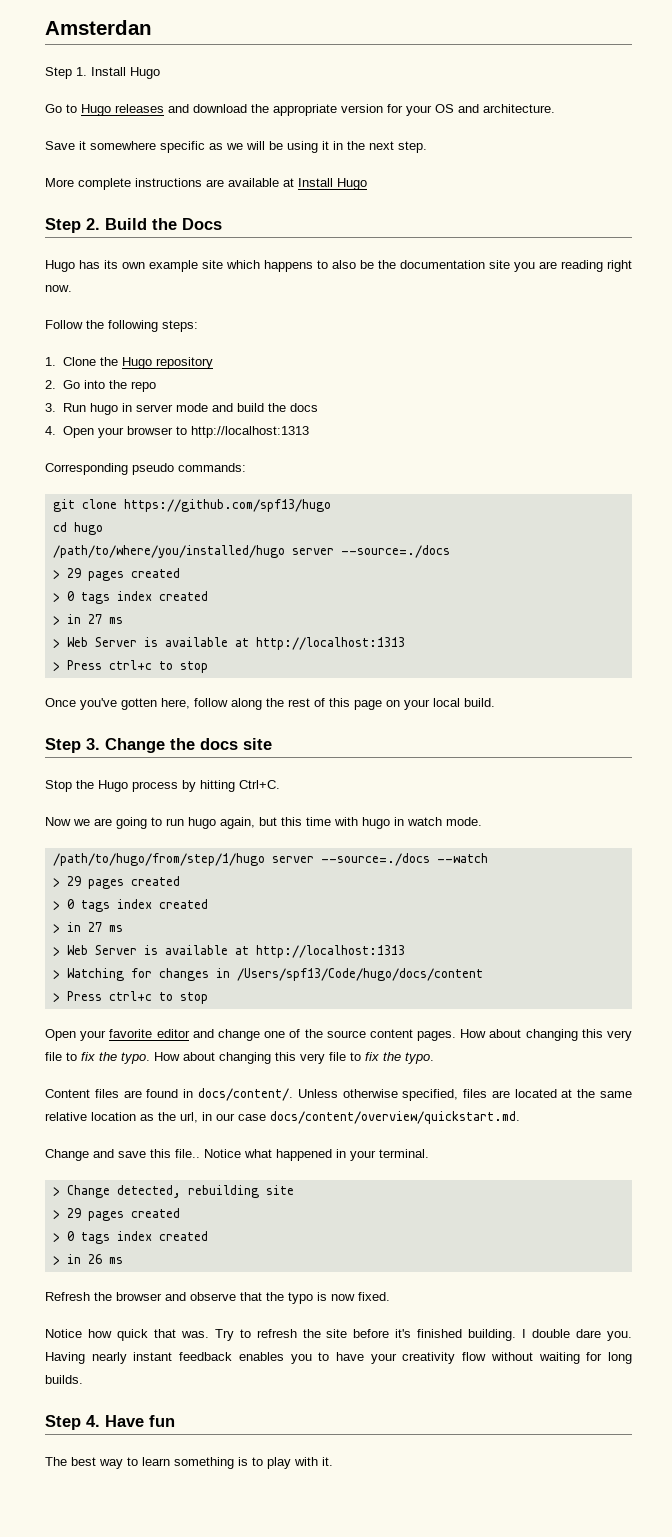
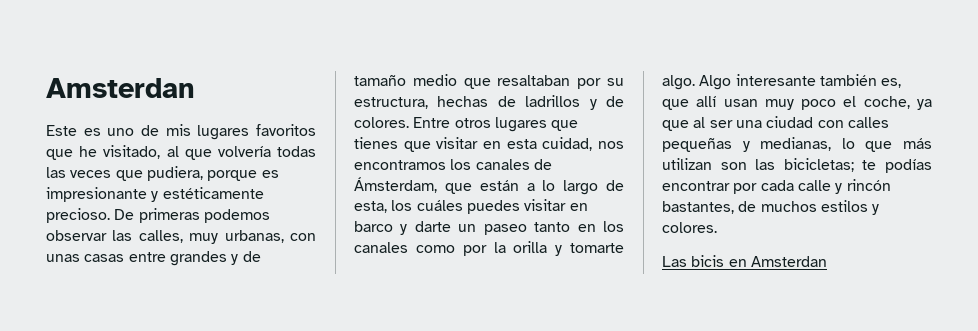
[45,67,160,79] [45,104,555,116] [45,141,427,153] [45,178,367,190] [45,218,222,233] [45,260,632,272] [45,285,72,292] [45,320,198,332] [45,357,213,369] [45,380,156,392] [45,403,318,415] [45,426,309,438] [45,463,246,475] [52,499,331,512] [52,522,103,535] [52,545,450,558] [52,568,180,581] [52,591,208,604] [52,614,123,625] [52,637,405,650] [52,660,208,673] [45,698,495,710] [45,738,272,753] [45,780,280,792] [45,817,482,829] [52,853,488,866] [52,876,180,889] [52,899,208,912] [52,922,123,933] [52,945,405,958] [52,968,483,981] [52,991,208,1004] [45,1029,632,1041] [45,1052,434,1064] [45,1088,632,1101] [45,1111,520,1124] [45,1149,429,1161] [52,1185,294,1198] [52,1208,180,1221] [52,1231,208,1244] [52,1254,123,1265] [45,1292,390,1304] [45,1329,632,1341] [45,1352,632,1364] [45,1375,83,1384] [45,1415,175,1430] [45,1457,333,1469] Step 1. Install Hugo // Go to Hugo releases and download the appropriate version for your OS and architecture. // Save it somewhere specific as we will be using it in the next step. // More complete instructions are available at Install Hugo // Step 2. Build the Docs // Hugo has its own example site which happens to also be the documentation site you are reading right now. // Follow the following steps: // 1. Clone the Hugo repository // 2. Go into the repo // 3. Run hugo in server mode and build the docs // 4. Open your browser to http://localhost:1313 // Corresponding pseudo commands: // git clone https://github.com/spf13/hugo // cd hugo // /path/to/where/you/installed/hugo server --source=./docs // > 29 pages created // > 0 tags index created // > in 27 ms // > Web Server is available at http://localhost:1313 // > Press ctrl+c to stop // Once you've gotten here, follow along the rest of this page on your local build. // Step 3. Change the docs site // Stop the Hugo process by hitting Ctrl+C. // Now we are going to run hugo again, but this time with hugo in watch mode. // /path/to/hugo/from/step/1/hugo server --source=./docs --watch // > 29 pages created // > 0 tags index created // > in 27 ms // > Web Server is available at http://localhost:1313 // > Watching for changes in /Users/spf13/Code/hugo/docs/content // > Press ctrl+c to stop // Open your favorite editor and change one of the source content pages. How about changing this very file to fix the typo. How about changing this very file to fix the typo. // Content files are found in docs/content/. Unless otherwise specified, files are located at the same relative location as the url, in our case docs/content/overview/quickstart.md. // Change and save this file.. Notice what happened in your terminal. // > Change detected, rebuilding site // > 29 pages created // > 0 tags index created // > in 26 ms // Refresh the browser and observe that the typo is now fixed. // Notice how quick that was. Try to refresh the site before it's finished building. I double dare you. Having nearly instant feedback enables you to have your creativity flow without waiting for long builds. // Step 4. Have fun // The best way to learn something is to play with it. -> [46,124,316,140] [46,145,316,160] [46,166,279,181] [46,187,264,202] [46,208,270,223] [46,230,316,244] [46,251,261,266] [354,74,624,89] [354,95,624,110] [354,117,579,132] [354,137,624,152] [354,159,552,170] [354,177,624,195] [354,199,588,214] [354,221,624,235] [354,241,624,256] [662,74,902,90] [662,96,932,110] [662,116,889,131] [662,137,932,152] [662,158,932,173] [662,179,891,194] [662,200,880,215] [662,222,717,233] [662,255,827,267] Este es uno de mis lugares favoritos que he visitado, al que volvería todas las veces que pudiera, porque es impresionante y estéticamente precioso. De primeras podemos observar las calles, muy urbanas, con unas casas entre grandes y de tamaño medio que resaltaban por su estructura, hechas de ladrillos y de colores. Entre otros lugares que tienes que visitar en esta cuidad, nos encontramos los canales de Ámsterdam, que están a lo largo de esta, los cuáles puedes visitar en barco y darte un paseo tanto en los canales como por la orilla y tomarte algo. Algo interesante también es, que allí usan muy poco el coche, ya que al ser una ciudad con calles pequeñas y medianas, lo que más utilizan son las bicicletas; te podías encontrar por cada calle y rincón bastantes, de muchos estilos y colores. // Las bicis en Amsterdan

